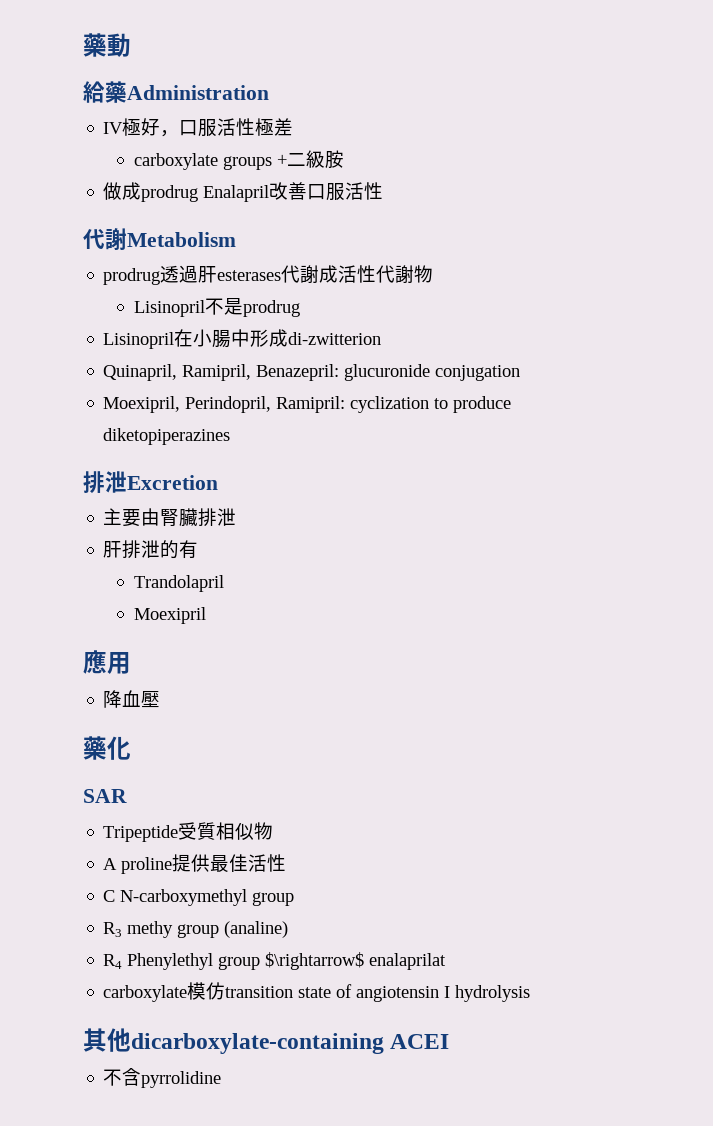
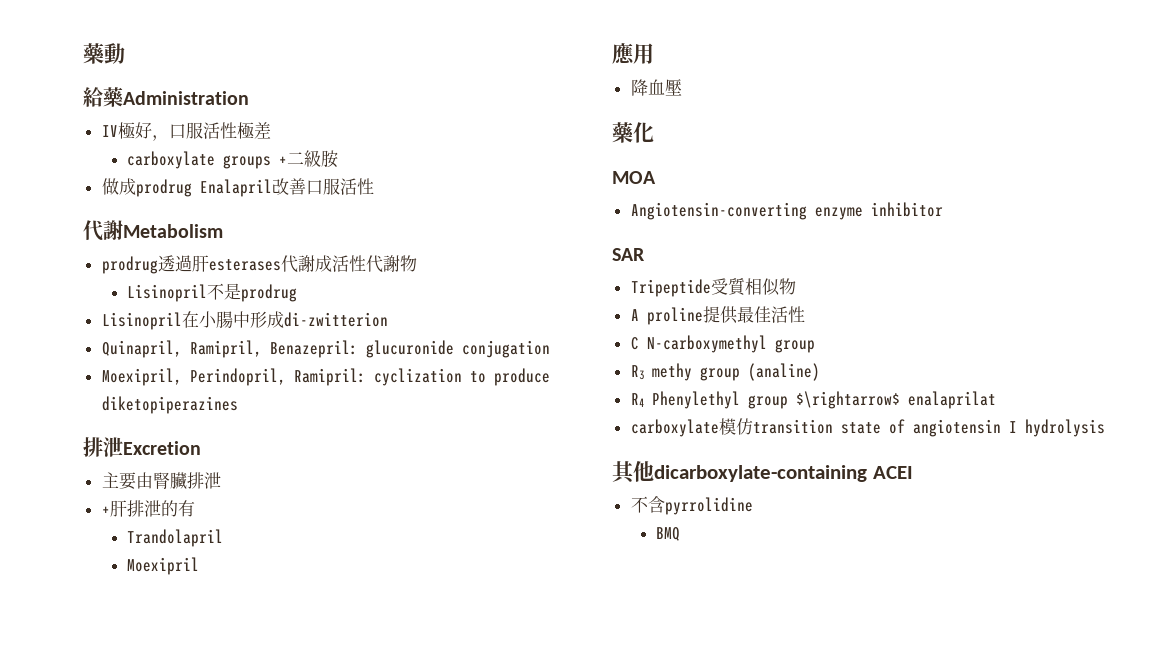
(237, 517) none -> [101,506,110,515] +
(131, 748) none -> [612,171,656,184] [630,202,943,220] // MOA // Angiotensin-converting enzyme inhibitor
(222, 1079) none -> [655,527,680,541] // BMQ

